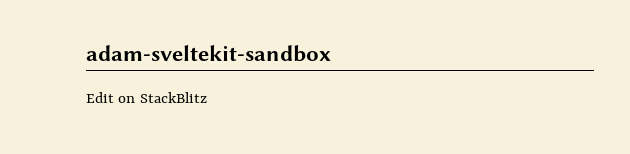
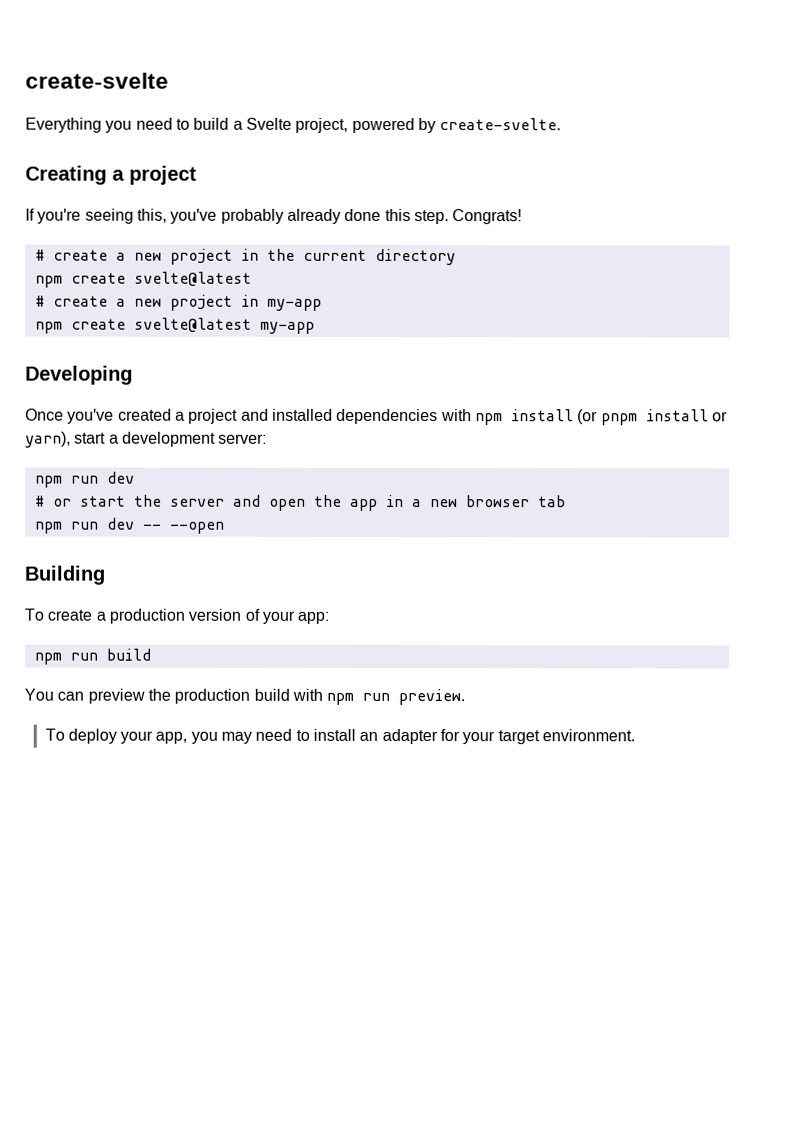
[86,45,331,62] [86,92,207,103] adam-sveltekit-sandbox // Edit on StackBlitz -> [25,72,169,89] [25,117,562,134] [25,165,197,185] [25,208,523,225] [34,248,456,266] [34,271,252,288] [34,294,322,311] [34,317,315,334] [25,365,133,385] [25,408,728,426] [25,431,268,448] [34,471,135,488] [34,494,566,511] [34,517,225,534] [24,565,105,585] [24,608,330,624] [33,648,151,665] [24,688,466,706] [44,728,636,745] create-svelte // Everything you need to build a Svelte project, powered by create-svelte. // Creating a project // If you're seeing this, you've probably already done this step. Congrats! // # create a new project in the current directory // npm create svelte@latest // # create a new project in my-app // npm create svelte@latest my-app // Developing // Once you've created a project and installed dependencies with npm install (or pnpm install or yarn), start a development server: // npm run dev // # or start the server and open the app in a new browser tab // npm run dev -- --open // Building // To create a production version of your app: // npm run build // You can preview the production build with npm run preview. // To deploy your app, you may need to install an adapter for your target environment.

